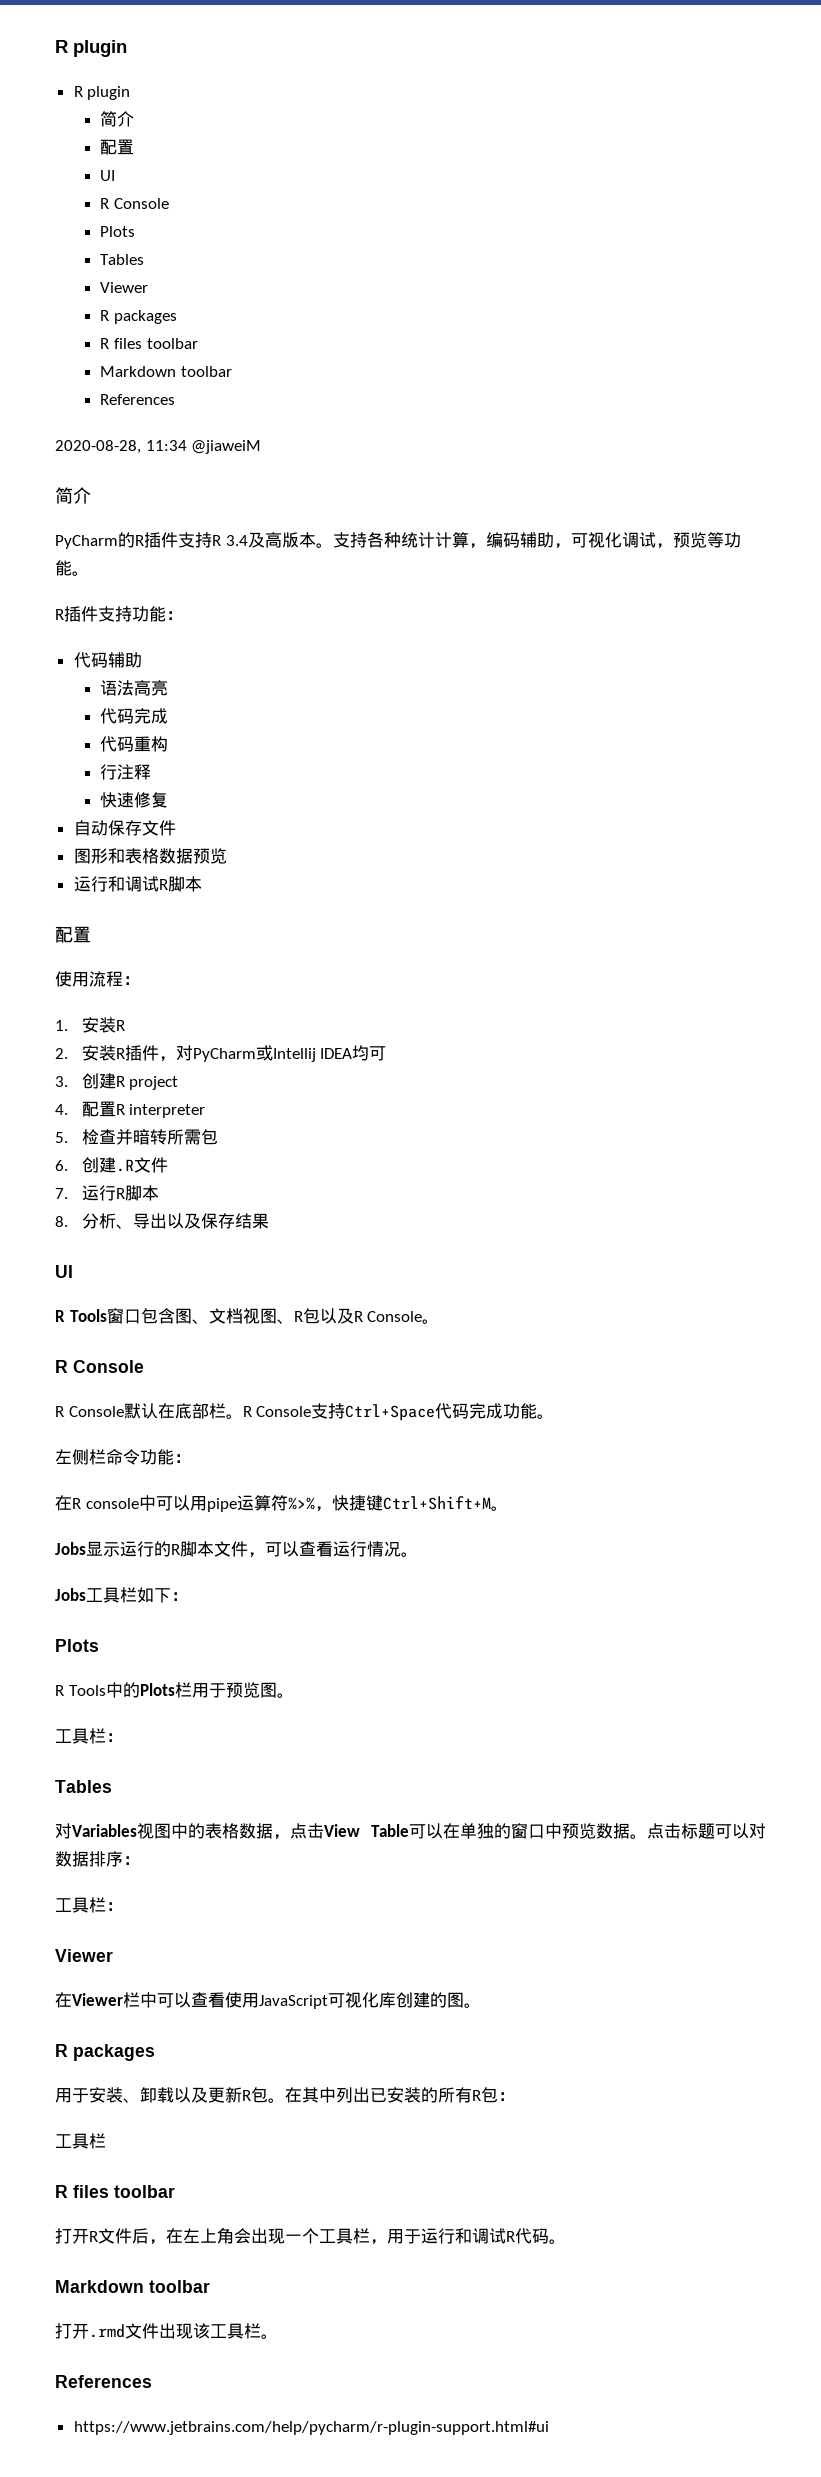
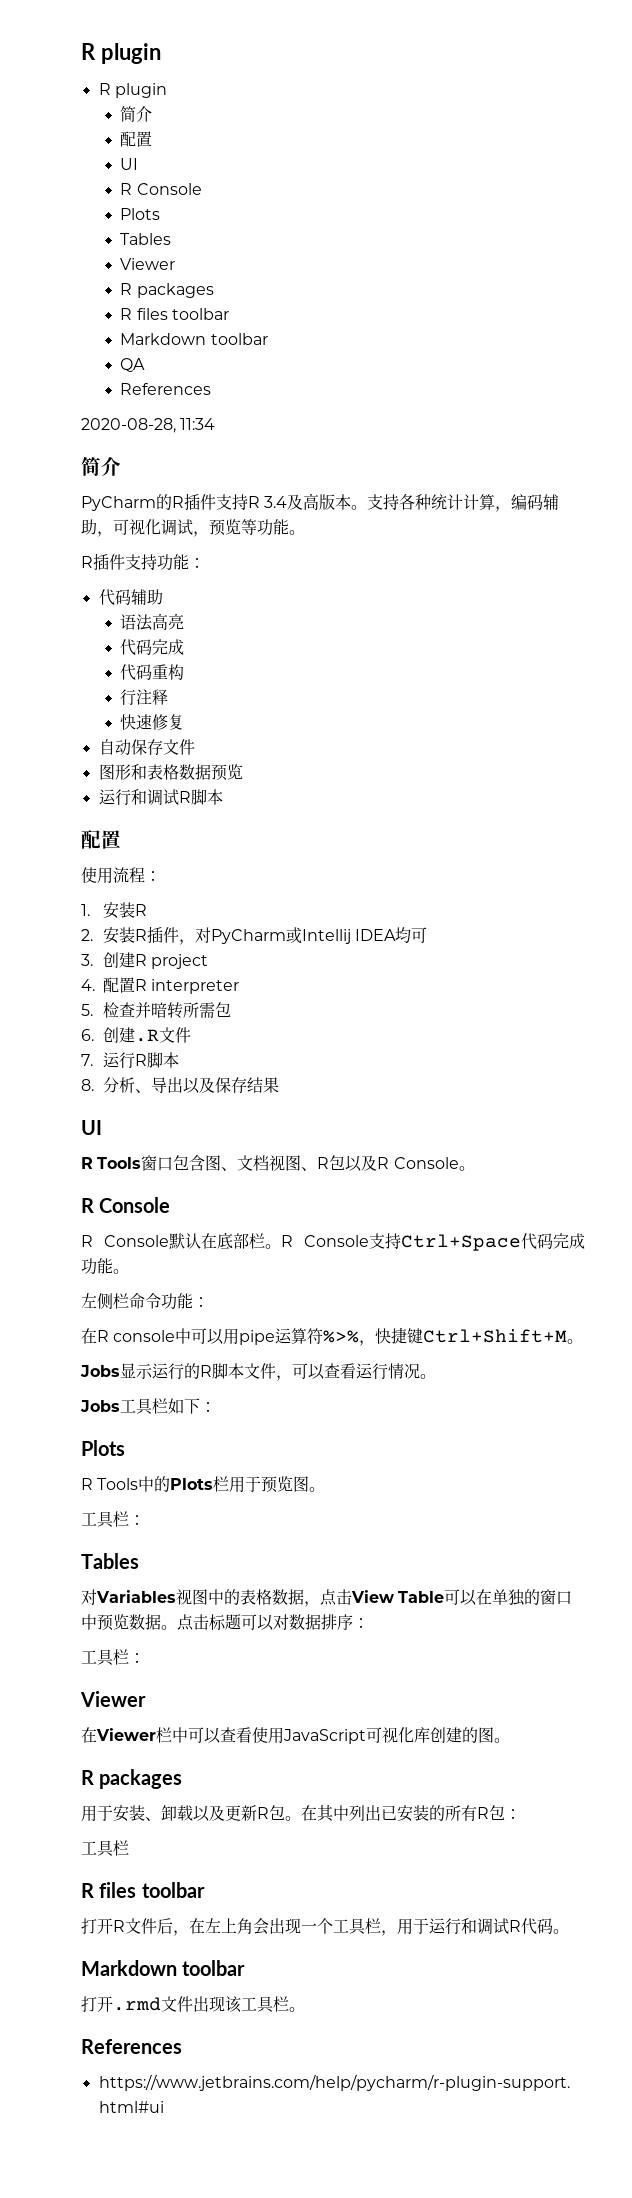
(232, 371) none -> [120,358,146,372] // QA
[191,440,262,454] @jiaweiM -> (216, 424) none

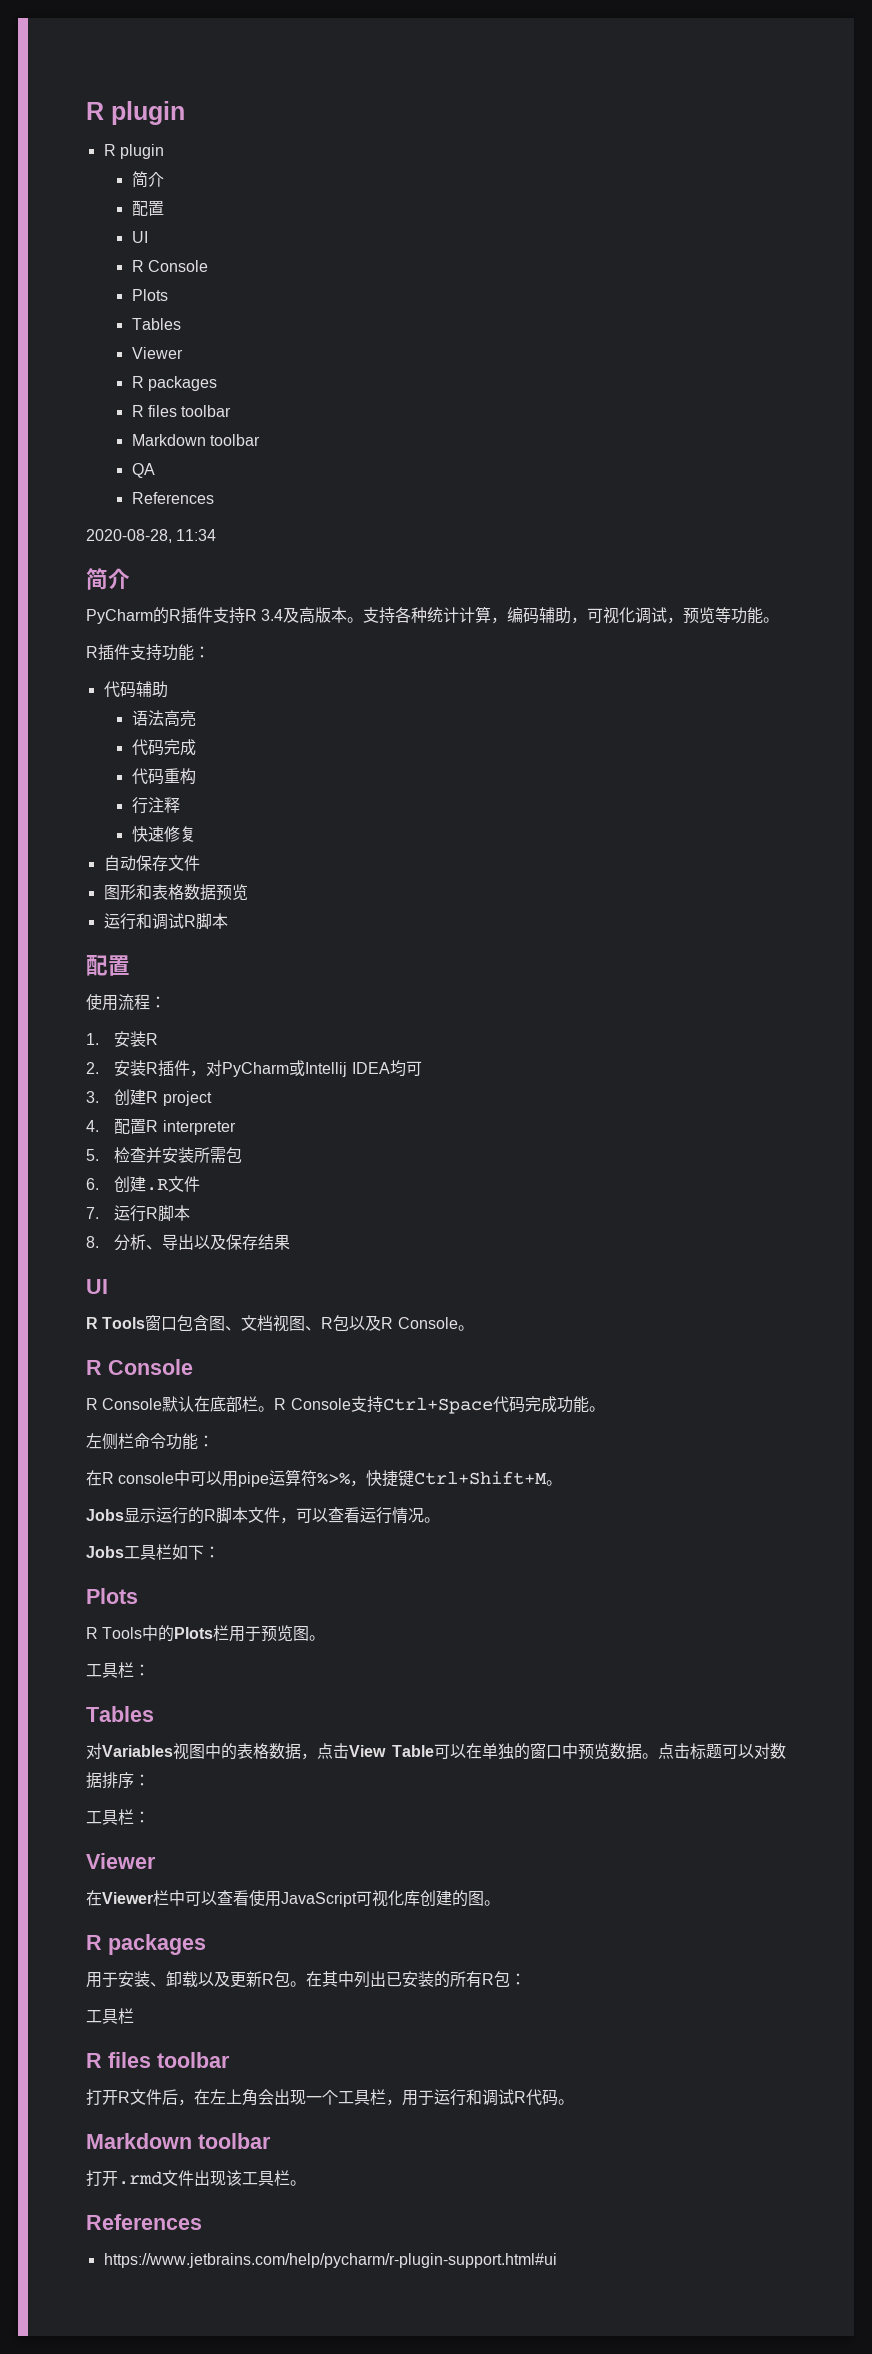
[150,1002,183,1019] 暗转 -> [162,1147,195,1163] 安装

